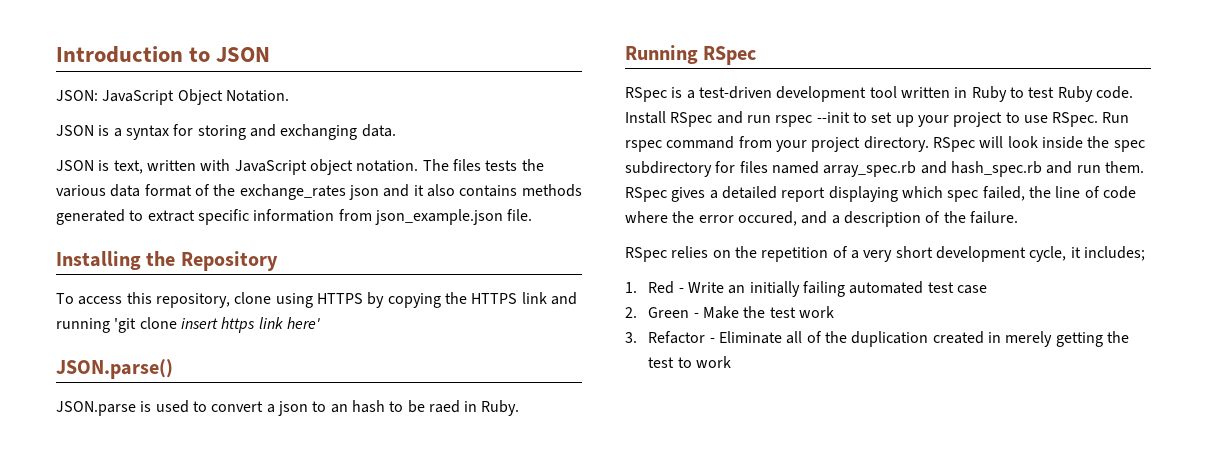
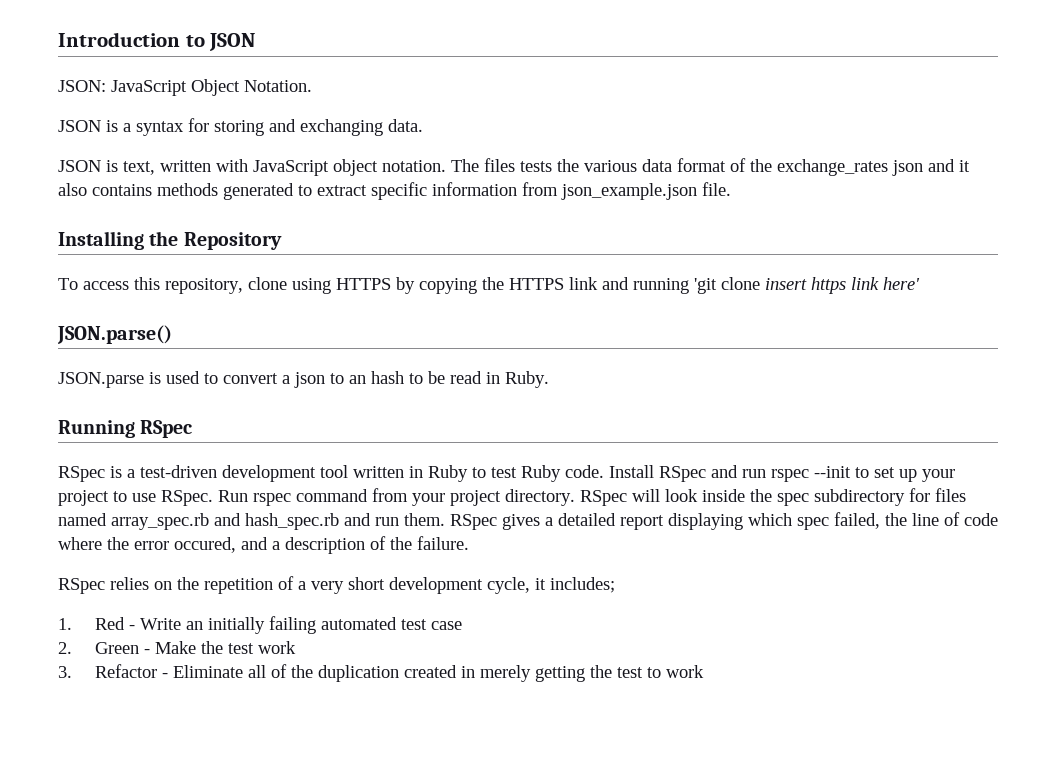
[428,400,460,413] raed -> [450,371,482,384] read

